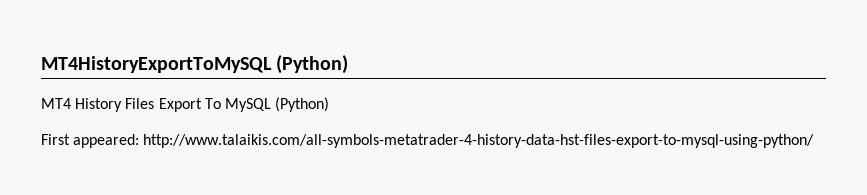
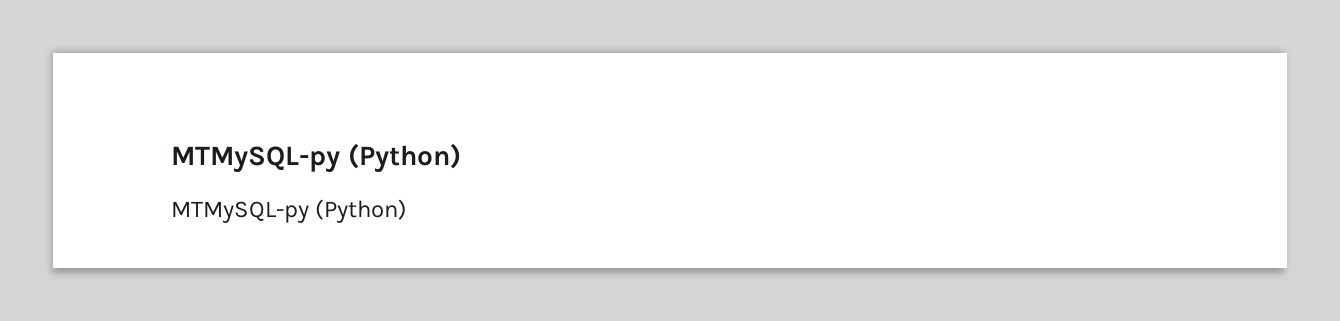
[41,55,349,74] [41,97,330,112] [41,134,815,148] MT4HistoryExportToMySQL (Python) // MT4 History Files Export To MySQL (Python) // First appeared: http://www.talaikis.com/all-symbols-metatrader-4-history-data-hst-files-export-to-mysql-using-python/ -> [171,143,461,173] [171,199,408,223] MTMySQL-py (Python) // MTMySQL-py (Python)

